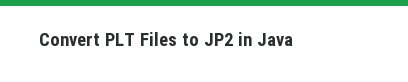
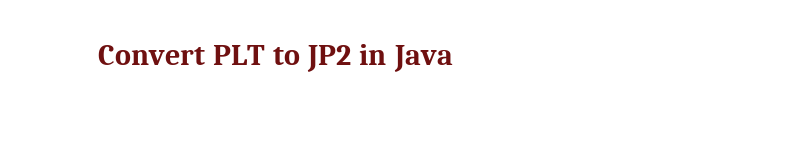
[139,32,177,46] Files -> (266, 55) none

